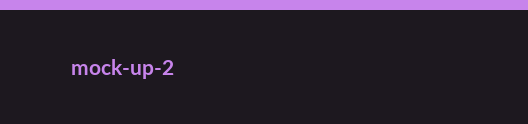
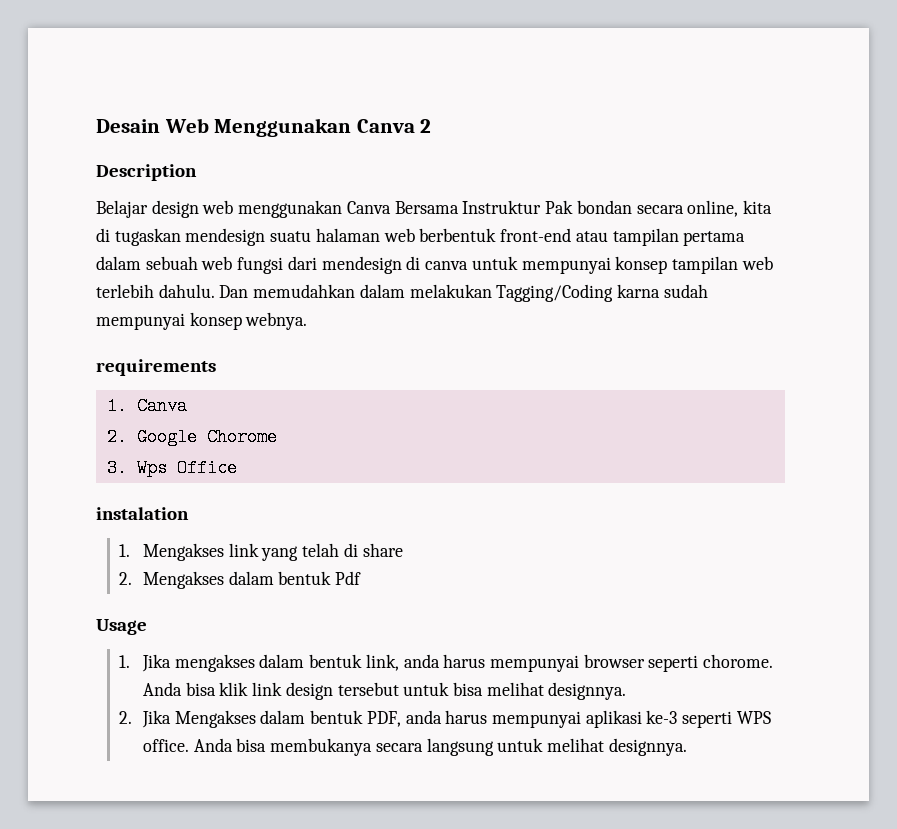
[71,59,174,79] mock-up-2 -> [96,118,432,137] [96,164,197,181] [96,200,772,218] [96,228,746,246] [96,256,773,274] [96,284,708,302] [96,312,308,330] [96,359,216,376] [106,397,187,415] [106,428,277,446] [106,459,237,477] [96,507,189,520] [119,543,403,561] [119,571,362,589] [96,619,147,635] [119,654,774,672] [142,682,627,700] [119,710,771,728] [142,738,687,756] Desain Web Menggunakan Canva 2 // Description // Belajar design web menggunakan Canva Bersama Instruktur Pak bondan secara online, kita di tugaskan mendesign suatu halaman web berbentuk front-end atau tampilan pertama dalam sebuah web fungsi dari mendesign di canva untuk mempunyai konsep tampilan web terlebih dahulu. Dan memudahkan dalam melakukan Tagging/Coding karna sudah mempunyai konsep webnya. // requirements // 1. Canva // 2. Google Chorome // 3. Wps Office // instalation // 1. Mengakses link yang telah di share // 2. Mengakses dalam bentuk Pdf // Usage // 1. Jika mengakses dalam bentuk link, anda harus mempunyai browser seperti chorome. Anda bisa klik link design tersebut untuk bisa melihat designnya. // 2. Jika Mengakses dalam bentuk PDF, anda harus mempunyai aplikasi ke-3 seperti WPS office. Anda bisa membukanya secara langsung untuk melihat designnya.

